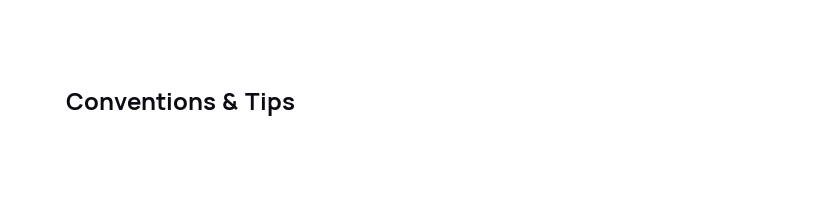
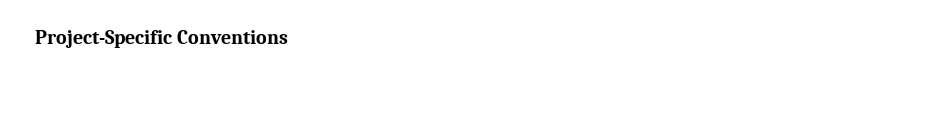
[66,93,295,116] Conventions & Tips -> [35,30,289,48] Project-Specific Conventions

